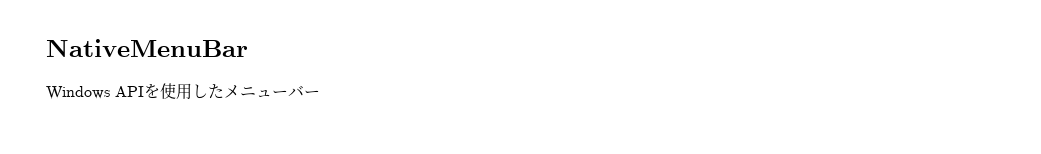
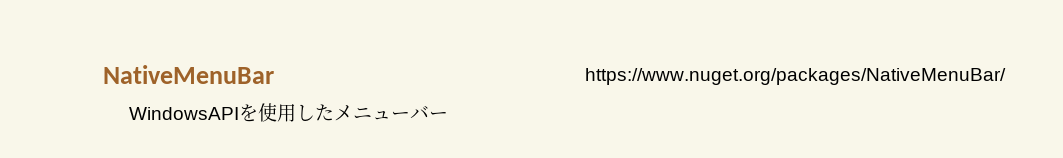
[46,86,144,100] Windows API -> [129,107,240,120] WindowsAPI
(320, 93) none -> [585,68,1006,85] https://www.nuget.org/packages/NativeMenuBar/

